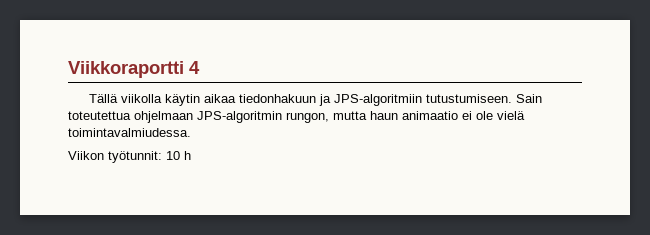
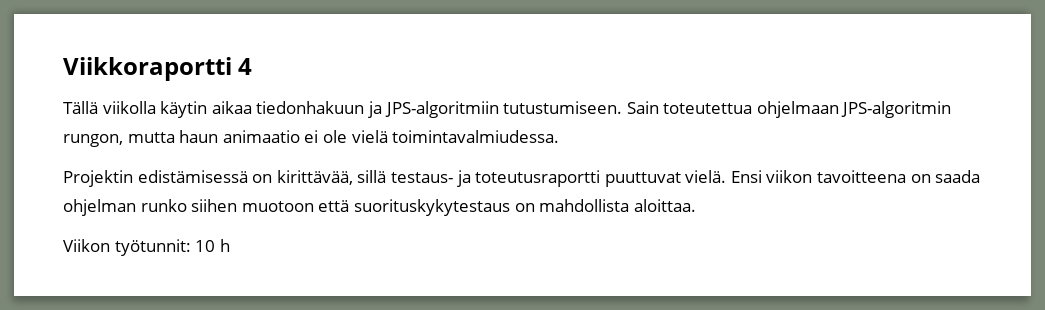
(191, 132) none -> [63,170,981,187] [63,199,696,216] // Projektin edistämisessä on kirittävää, sillä testaus- ja toteutusraportti puuttuvat vielä. Ensi viikon tavoitteena on saada ohjelman runko siihen muotoon että suorituskykytestaus on mahdollista aloittaa.

